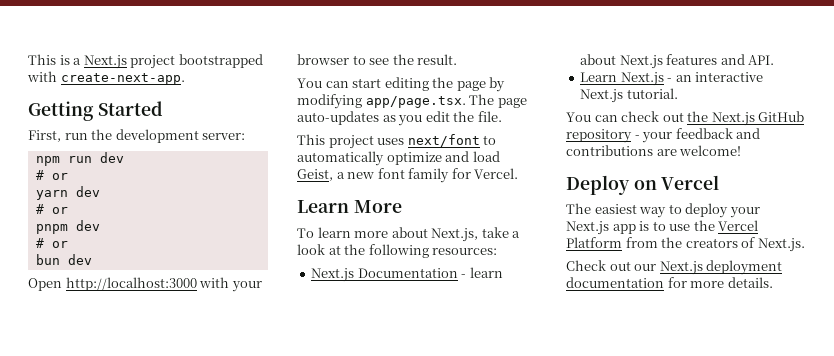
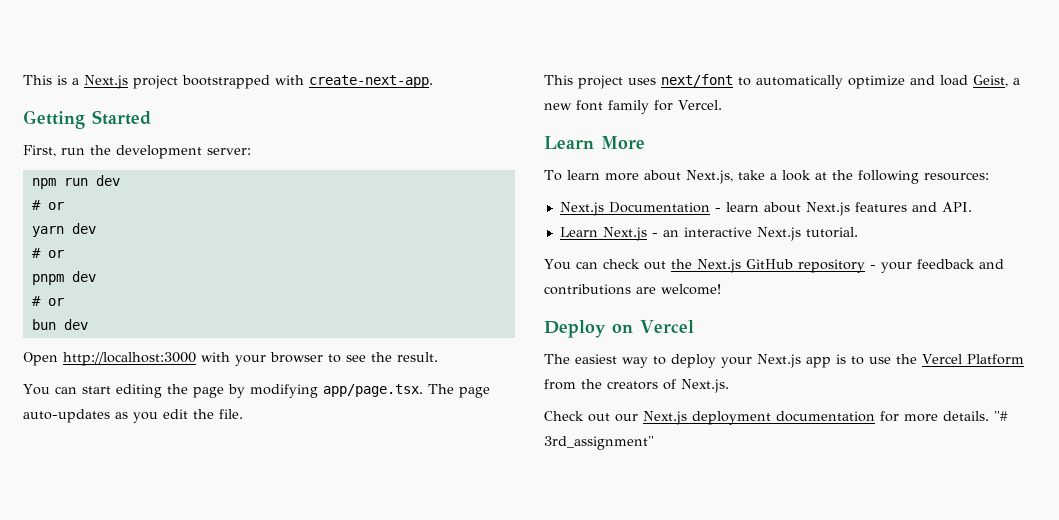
(773, 282) none -> [994,411,1008,421] [544,436,654,450] "# 3rd_assignment"

